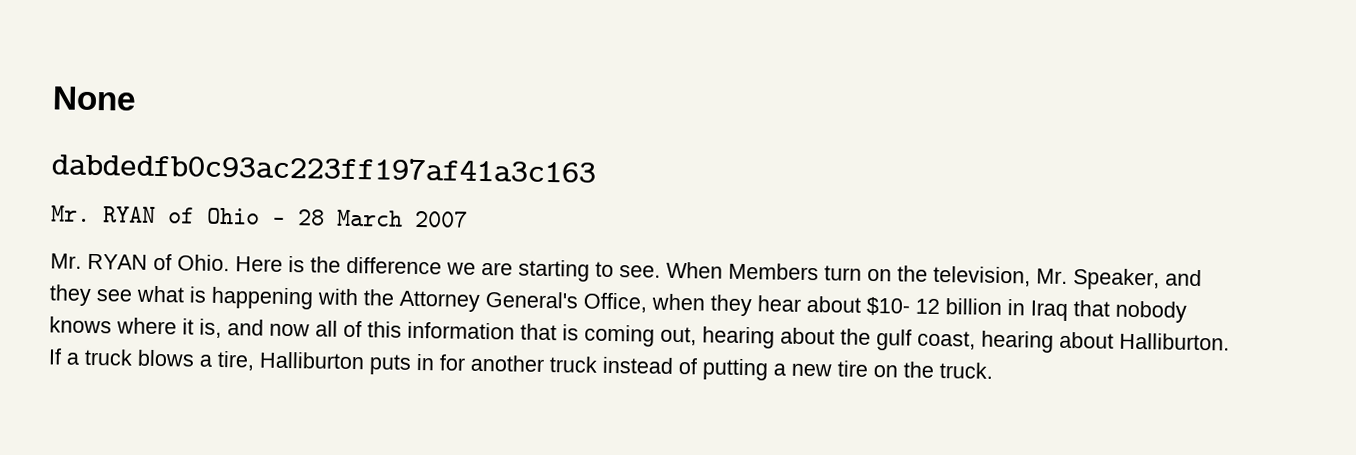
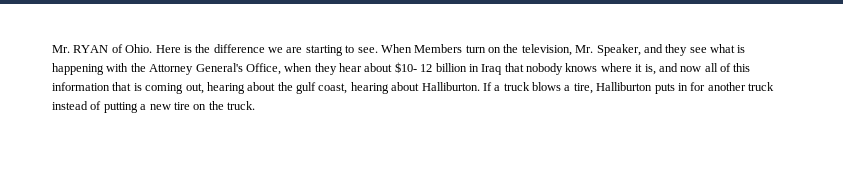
[52,86,137,111] [51,153,597,184] [51,205,468,228] None // dabdedfb0c93ac223ff197af41a3c163 // Mr. RYAN of Ohio — 28 March 2007 // -> (52, 49) none

